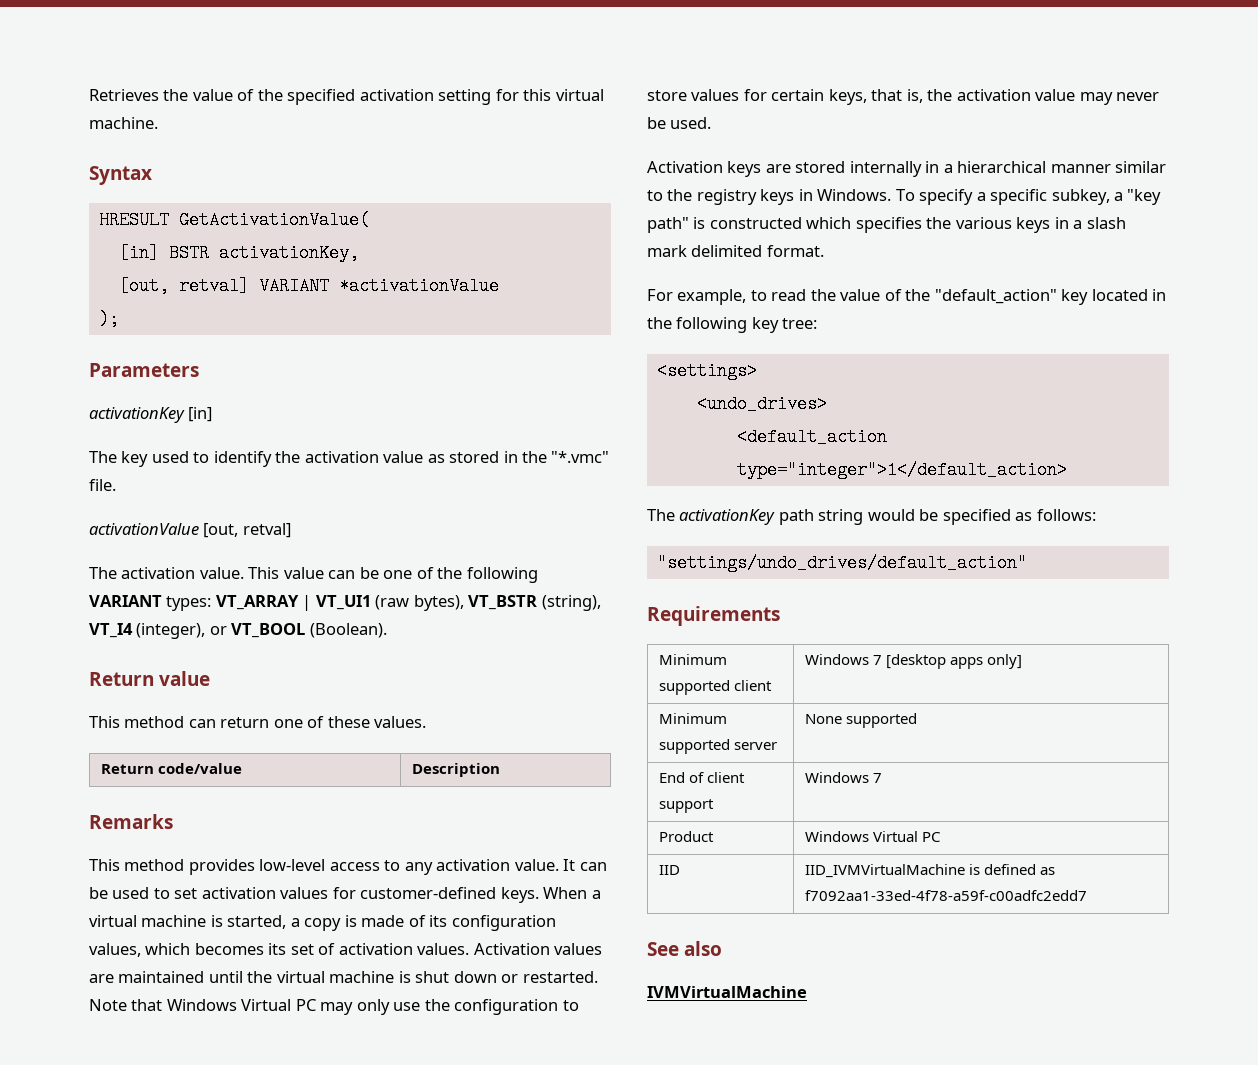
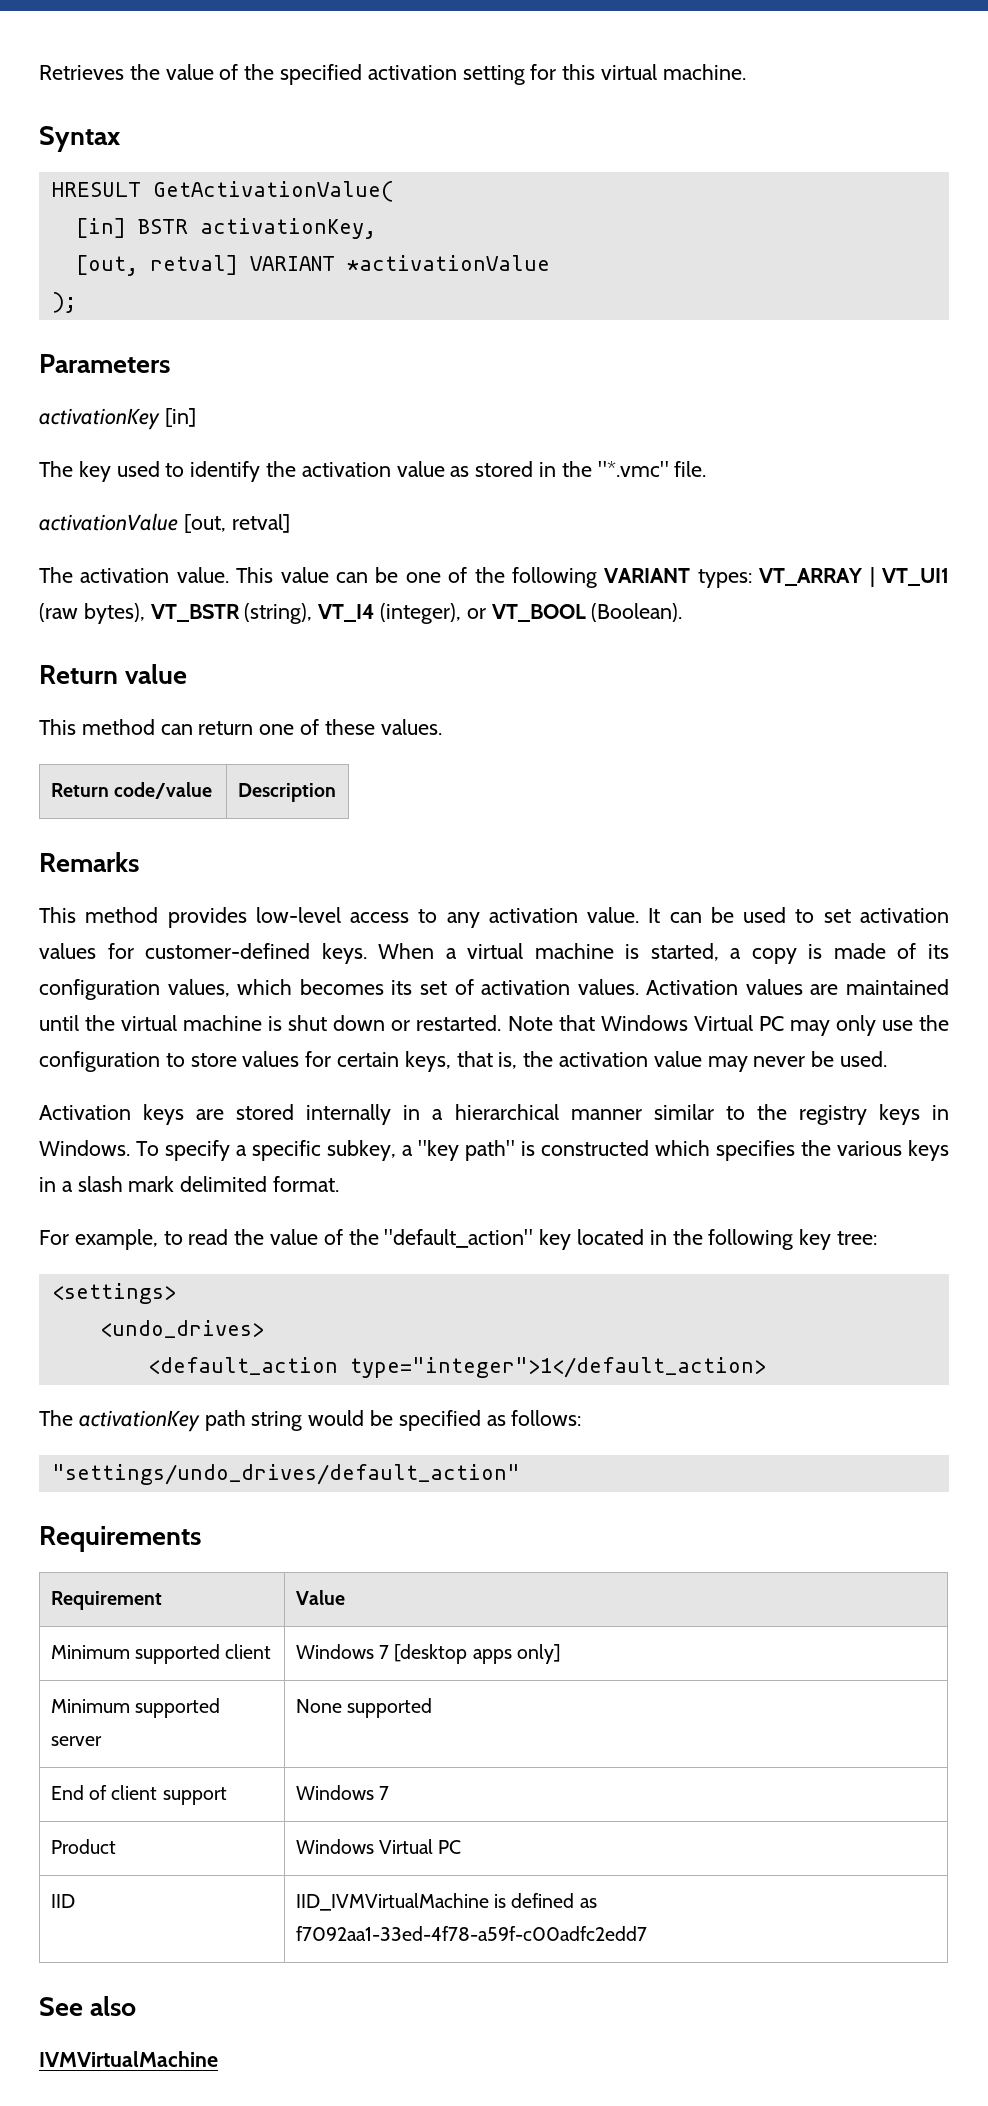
(780, 616) none -> [50,1591,162,1610] [295,1590,345,1605] // Requirement | Value

